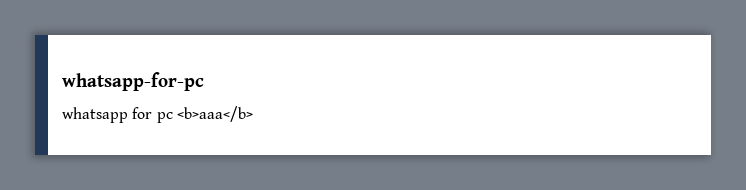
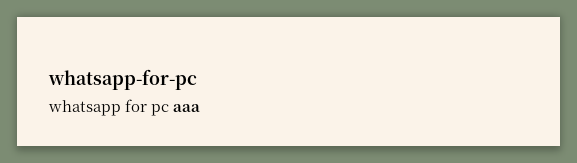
[176,106,253,122] <b>aaa</b> -> [173,104,201,112] aaa

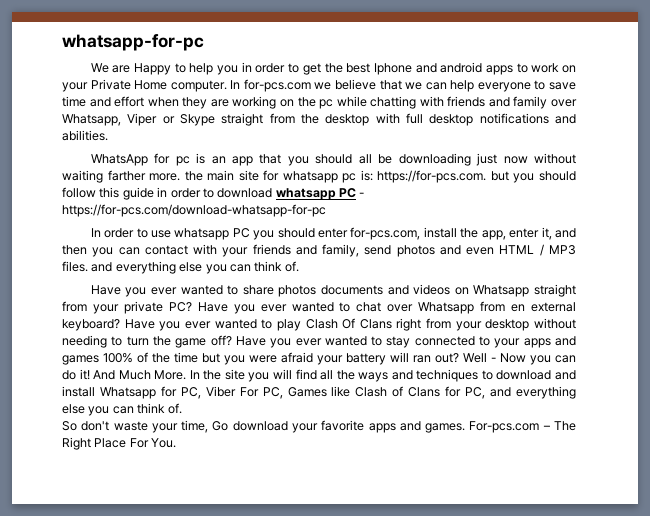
[48,99,201,116] whatsapp for pc aaa -> [90,62,576,75] [62,79,576,92] [62,96,577,109] [62,113,576,126] [62,130,108,141] [90,153,576,166] [62,170,577,183] [62,187,365,200] [62,204,326,217] [90,227,577,240] [62,244,576,257] [62,261,299,274] [90,284,576,297] [62,301,576,314] [62,318,577,331] [62,335,576,348] [62,352,576,365] [62,369,576,382] [62,386,576,399] [62,403,182,416] [62,420,576,433] [62,437,177,450] We are Happy to help you in order to get the best Iphone and android apps to work on your Private Home computer. In for-pcs.com we believe that we can help everyone to save time and effort when they are working on the pc while chatting with friends and family over Whatsapp, Viper or Skype straight from the desktop with full desktop notifications and abilities. // WhatsApp for pc is an app that you should all be downloading just now without waiting farther more. the main site for whatsapp pc is: https://for-pcs.com. but you should follow this guide in order to download whatsapp PC - https://for-pcs.com/download-whatsapp-for-pc // In order to use whatsapp PC you should enter for-pcs.com, install the app, enter it, and then you can contact with your friends and family, send photos and even HTML / MP3 files. and everything else you can think of. // Have you ever wanted to share photos documents and videos on Whatsapp straight from your private PC? Have you ever wanted to chat over Whatsapp from en external keyboard? Have you ever wanted to play Clash Of Clans right from your desktop without needing to turn the game off? Have you ever wanted to stay connected to your apps and games 100% of the time but you were afraid your battery will ran out? Well - Now you can do it! And Much More. In the site you will find all the ways and techniques to download and install Whatsapp for PC, Viber For PC, Games like Clash of Clans for PC, and everything else you can think of. // So don't waste your time, Go download your favorite apps and games. For-pcs.com – The Right Place For You.

